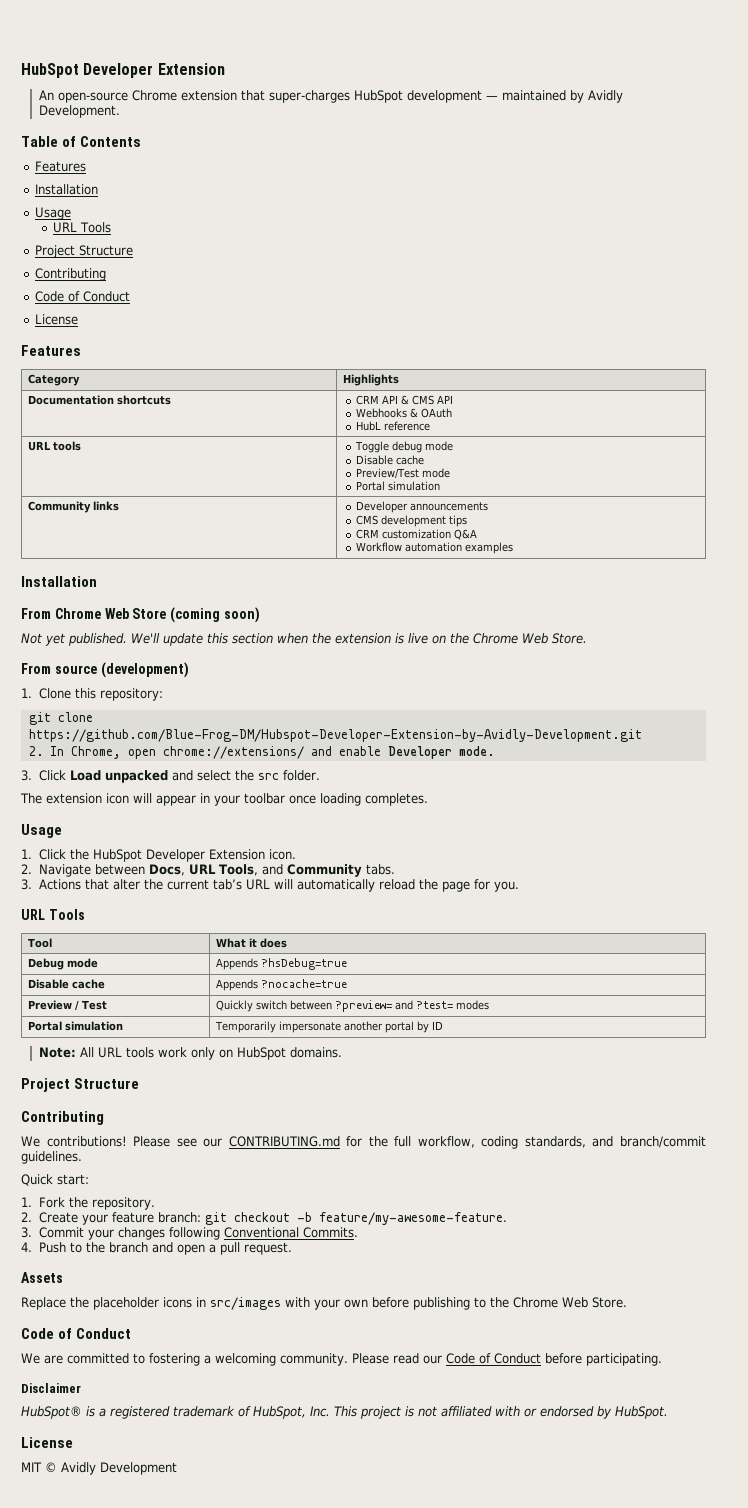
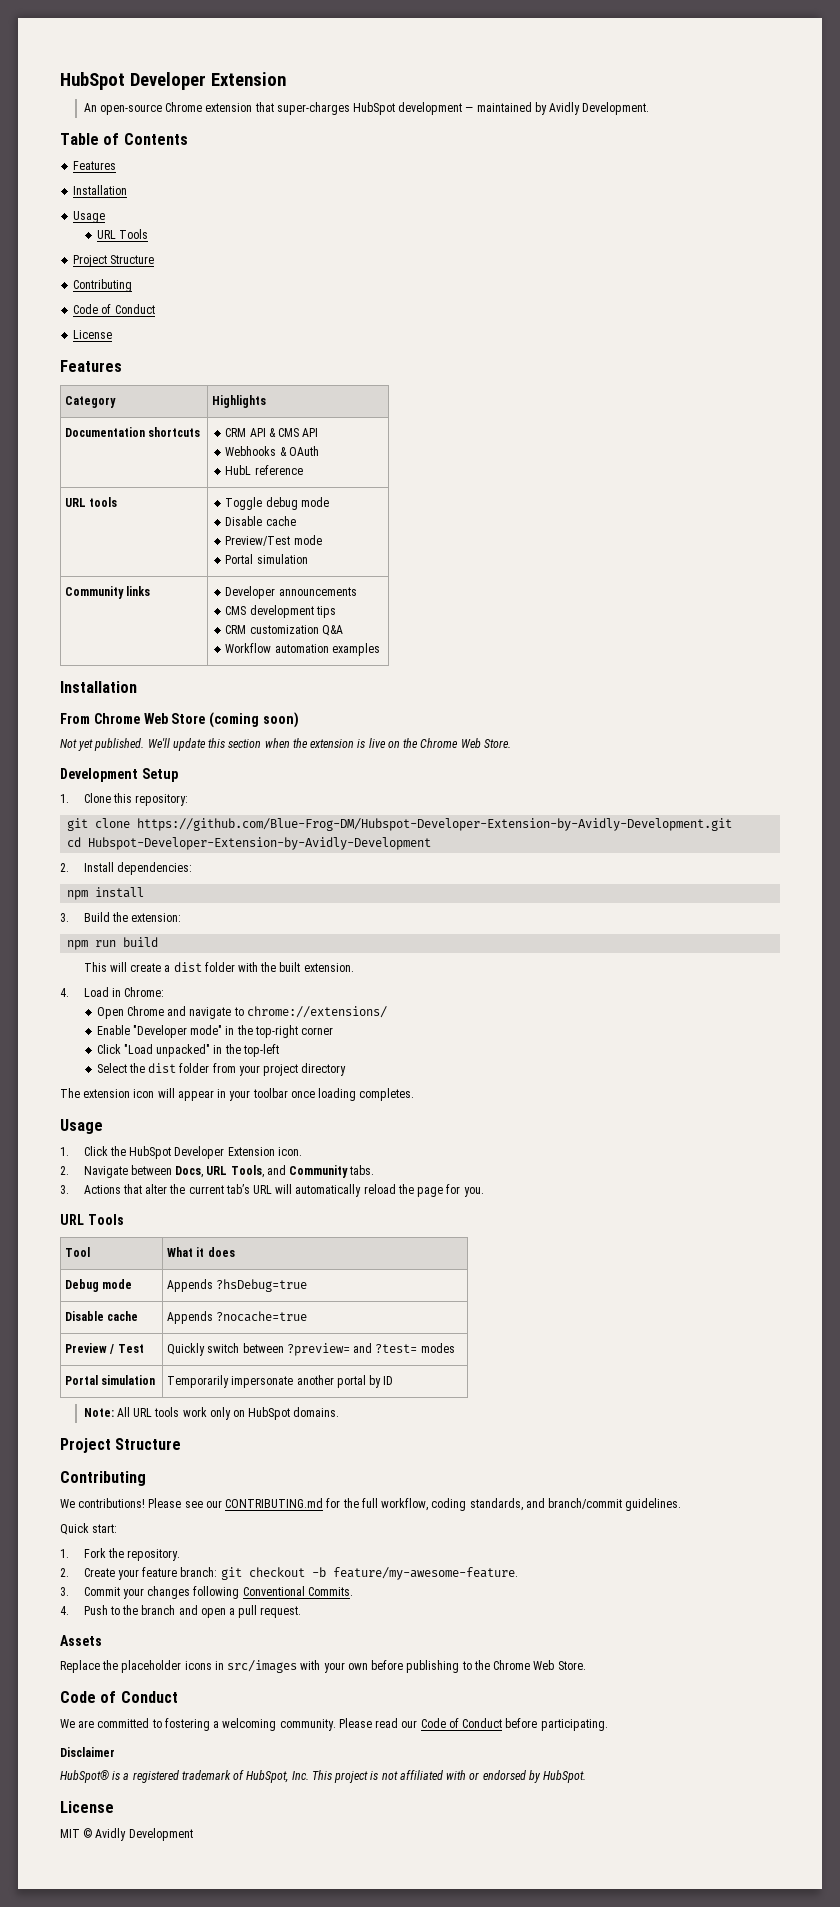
[21,662,189,678] From source (development) -> [60,768,178,782] Development Setup
[28,746,495,759] [21,770,321,783] 2. In Chrome, open chrome://extensions/ and enable Developer mode. // 3. Click Load unpacked and select the src folder. -> [67,837,432,850] [60,862,192,875] [67,887,145,900] [60,912,182,922] [67,937,159,950] [83,962,354,972] [60,987,165,997] [96,1006,387,1019] [96,1025,334,1038] [96,1044,279,1057] [96,1063,347,1076] cd Hubspot-Developer-Extension-by-Avidly-Development // 2. Install dependencies: // npm install // 3. Build the extension: // npm run build // This will create a dist folder with the built extension. // 4. Load in Chrome: // Open Chrome and navigate to chrome://extensions/ // Enable "Developer mode" in the top-right corner // Click "Load unpacked" in the top-left // Select the dist folder from your project directory

